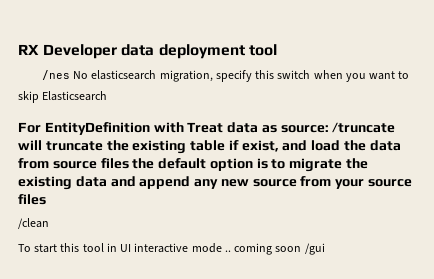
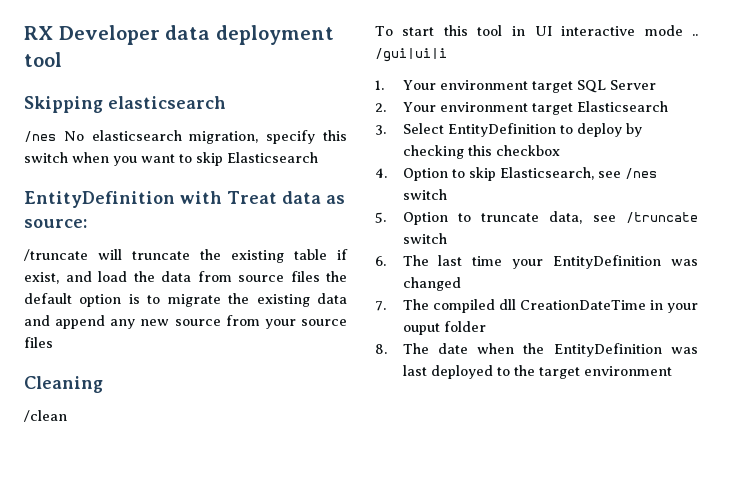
(277, 50) none -> [24,96,226,113] // Skipping elasticsearch
[18,122,41,133] For -> (318, 157) none
(329, 129) none -> (87, 223) //
(46, 199) none -> [24,376,103,393] // Cleaning
[234,243,325,255] coming soon /gui -> [375,48,447,62] [375,80,656,93] [375,101,668,115] [375,123,642,137] [402,145,560,159] [375,167,657,181] [402,189,447,200] [375,211,698,225] [402,233,447,244] [375,255,698,269] [402,277,461,291] [375,299,698,313] [402,321,486,335] [375,343,698,357] [402,365,672,379] /gui|ui|i // 1. Your environment target SQL Server // 2. Your environment target Elasticsearch // 3. Select EntityDefinition to deploy by checking this checkbox // 4. Option to skip Elasticsearch, see /nes switch // 5. Option to truncate data, see /truncate switch // 6. The last time your EntityDefinition was changed // 7. The compiled dll CreationDateTime in your ouput folder // 8. The date when the EntityDefinition was last deployed to the target environment

